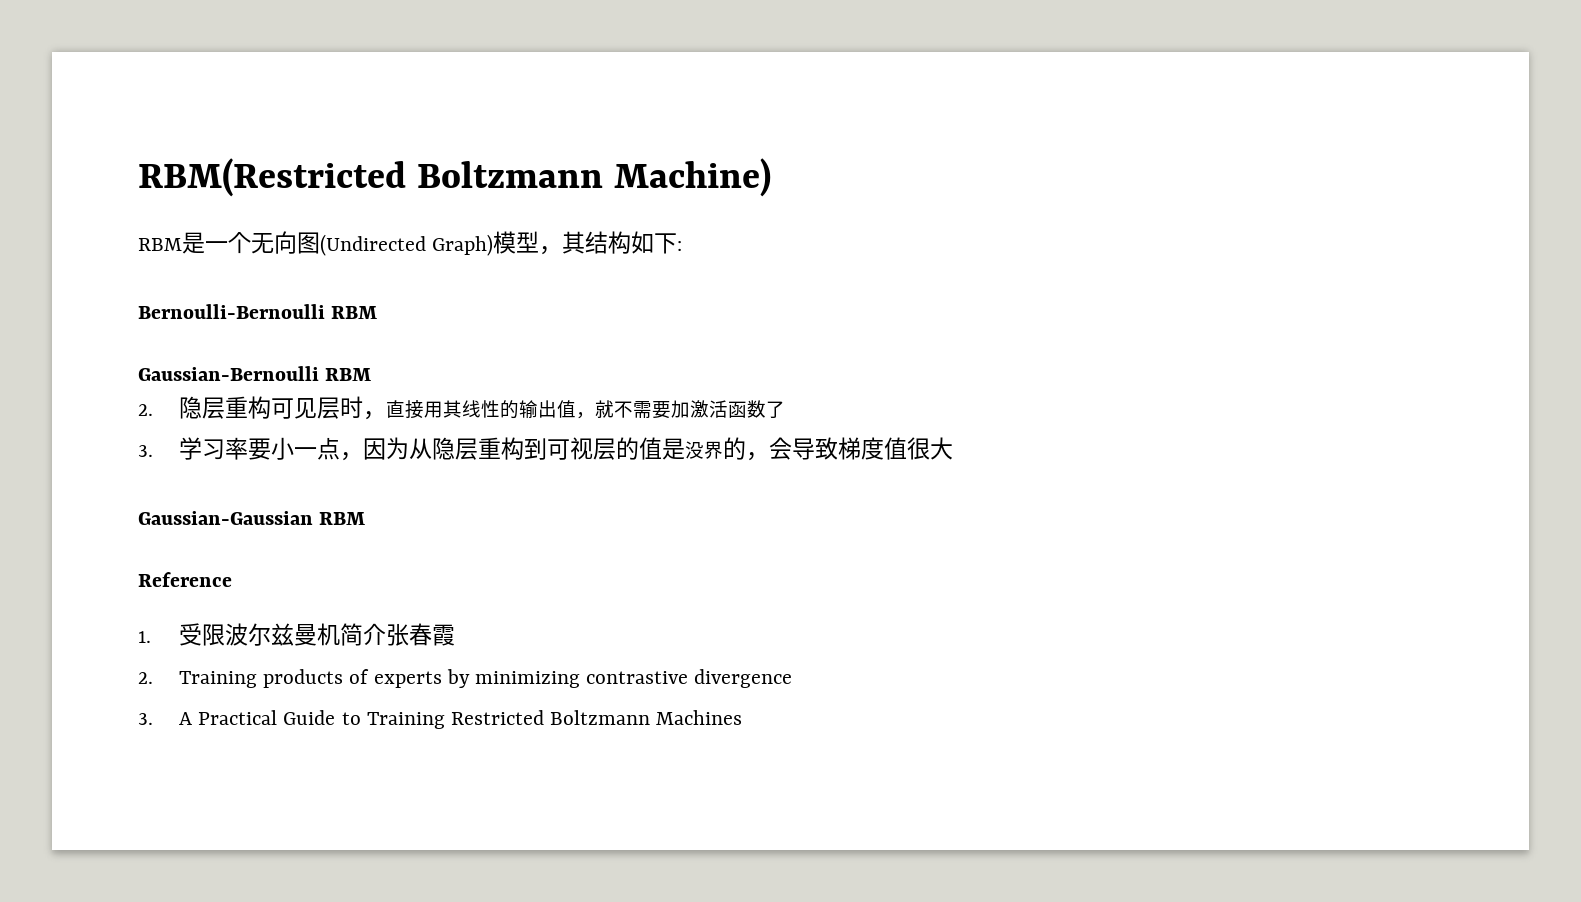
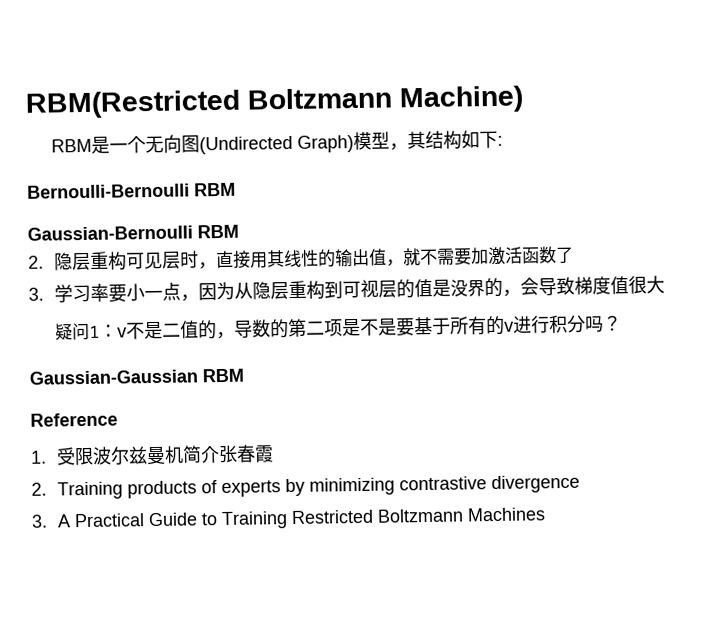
(953, 448) none -> [54,314,622,341] // 疑问1：v不是二值的，导数的第二项是不是要基于所有的v进行积分吗？

